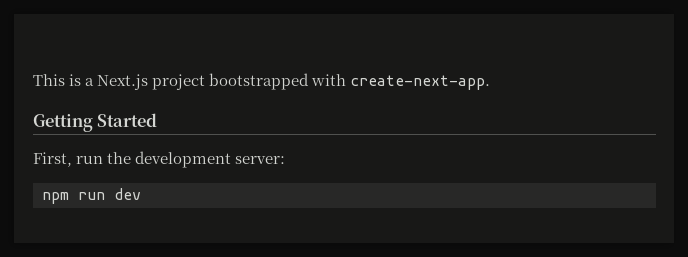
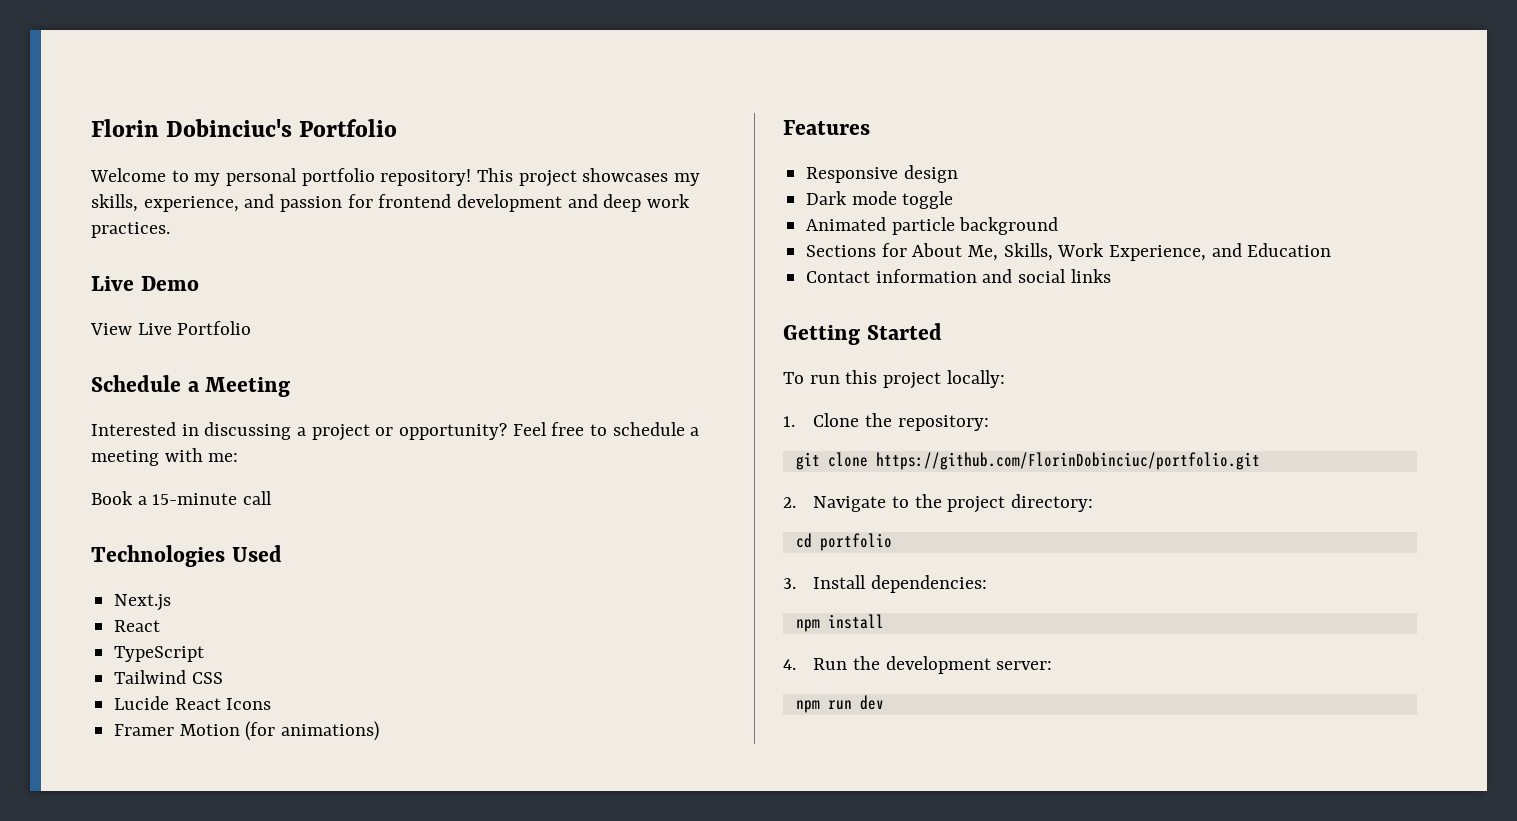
[33,73,491,90] [33,113,158,132] [33,152,104,167] This is a Next.js project bootstrapped with create-next-app. // Getting Started // First, run -> [91,119,398,137] [90,168,701,187] [91,194,691,212] [91,222,170,238] [91,276,199,291] [90,321,252,335] [91,375,291,397] [91,422,700,441] [91,448,239,466] [91,491,273,505] [91,545,282,567] [114,594,172,611] [114,620,161,632] [114,646,205,662] [114,670,223,684] [114,696,272,710] [114,721,380,741] [783,120,870,135] [806,165,958,183] [806,191,954,209] [806,217,1059,235] [806,243,1332,261] [806,269,1111,283] [783,323,942,345] [783,370,1005,389] [783,413,989,431] [795,452,1260,470] [783,494,1094,513] [795,533,892,551] [783,575,988,593] [795,614,884,632] [783,658,848,670] Florin Dobinciuc's Portfolio // Welcome to my personal portfolio repository! This project showcases my skills, experience, and passion for frontend development and deep work practices. // Live Demo // View Live Portfolio // Schedule a Meeting // Interested in discussing a project or opportunity? Feel free to schedule a meeting with me: // Book a 15-minute call // Technologies Used // Next.js // React // TypeScript // Tailwind CSS // Lucide React Icons // Framer Motion (for animations) // Features // Responsive design // Dark mode toggle // Animated particle background // Sections for About Me, Skills, Work Experience, and Education // Contact information and social links // Getting Started // To run this project locally: // 1. Clone the repository: // git clone https://github.com/FlorinDobinciuc/portfolio.git // 2. Navigate to the project directory: // cd portfolio // 3. Install dependencies: // npm install // 4. Run

